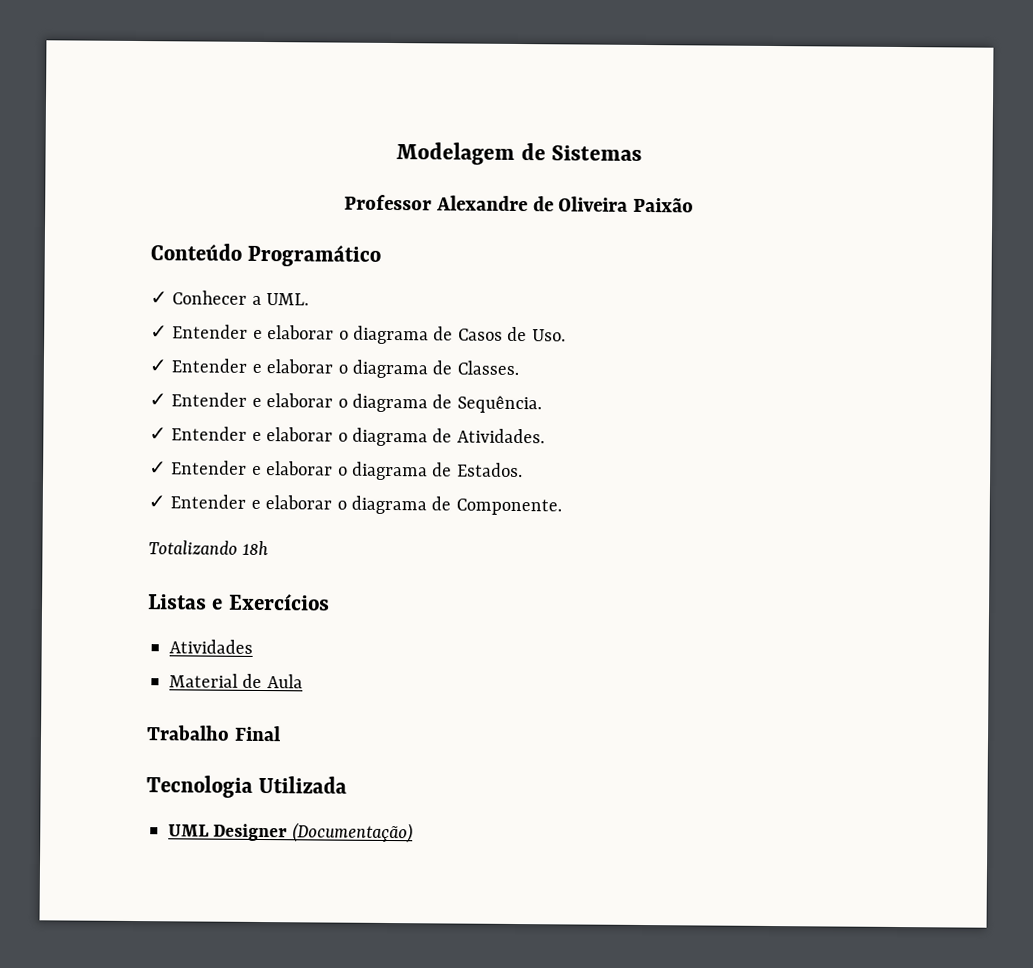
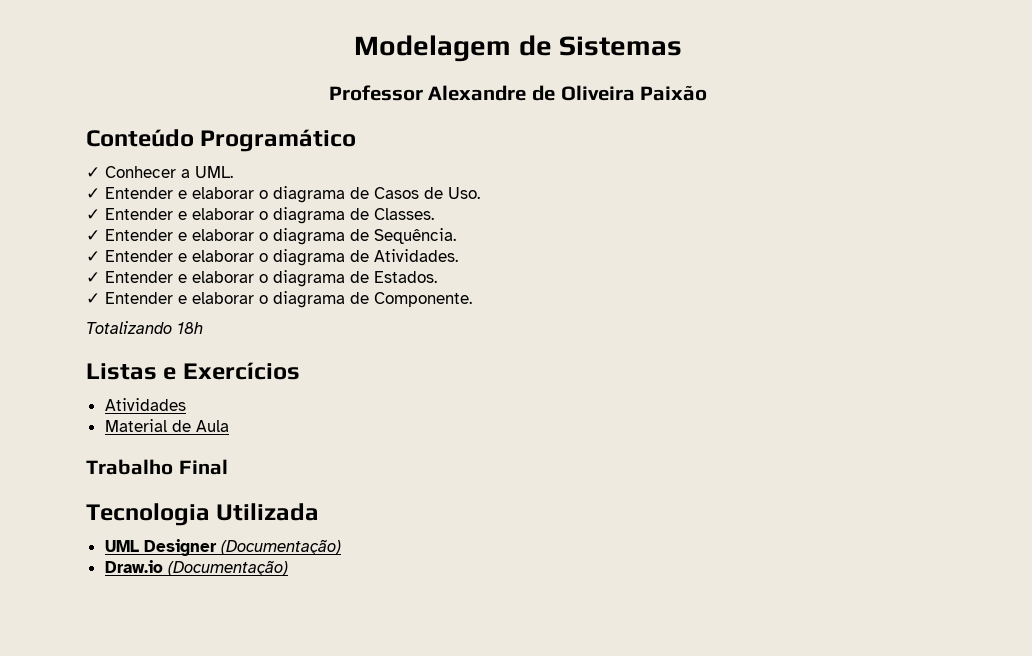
(413, 833) none -> [104,560,288,576] // Draw.io (Documentação)

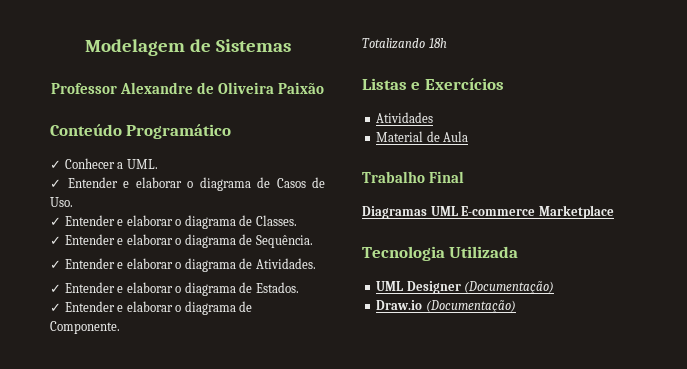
(228, 467) none -> [362,205,614,219] // Diagramas UML E-commerce Marketplace

